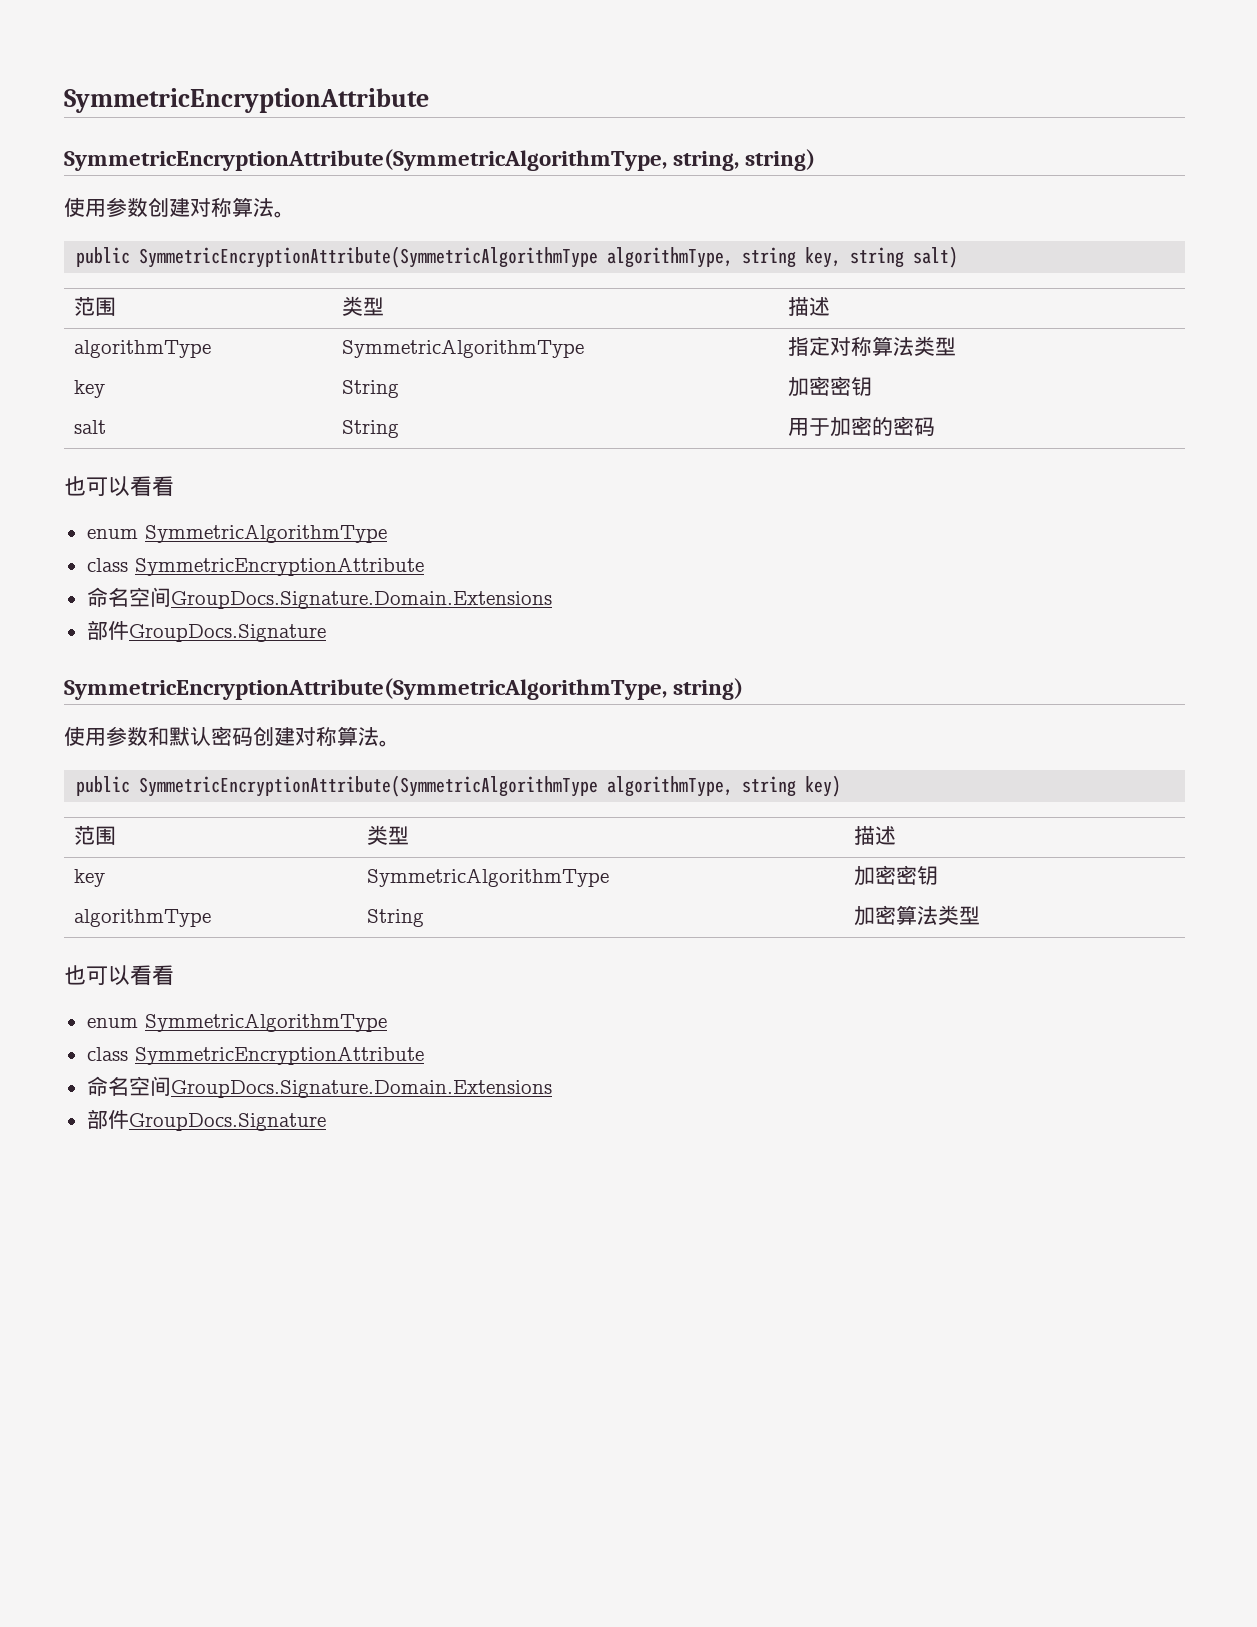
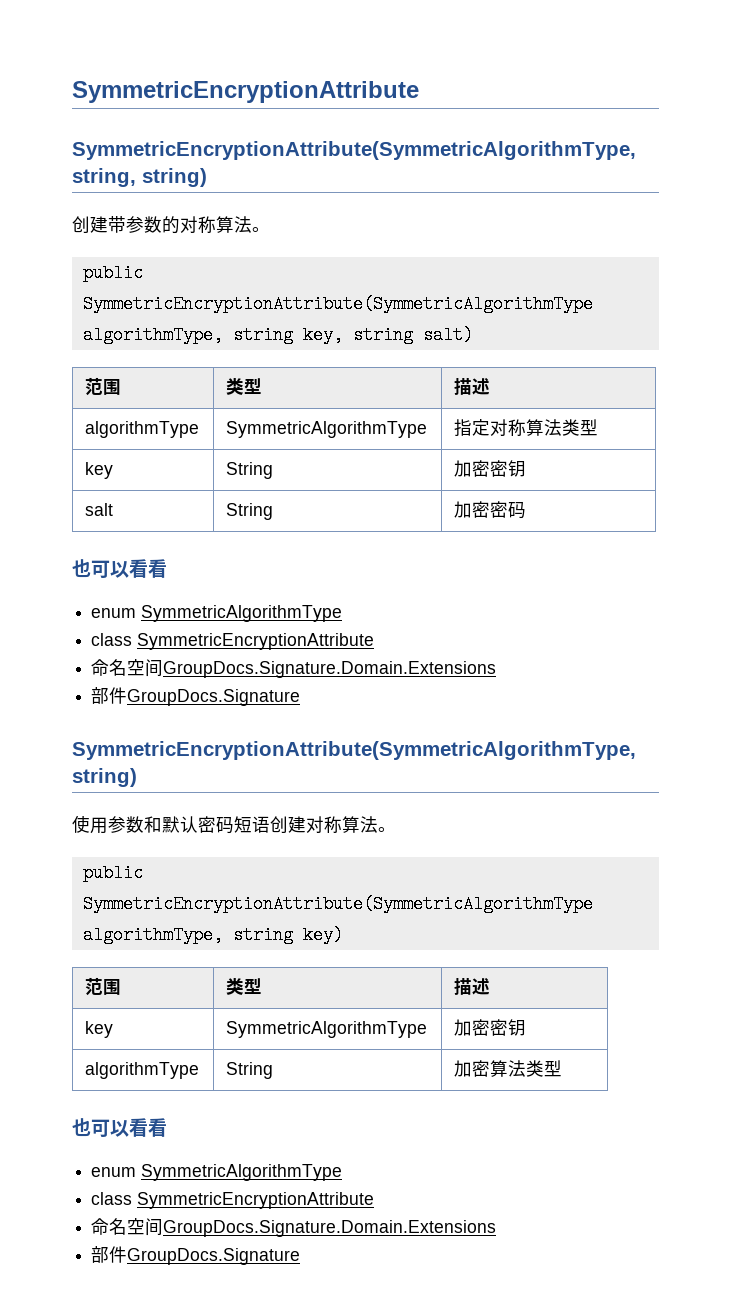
[64,197,190,217] 使用参数创建 -> [72,216,180,234] 创建带参数的
[788,416,894,437] 用于加密的 -> [454,501,491,518] 加密
(253, 736) none -> [234,816,270,833] 短语

